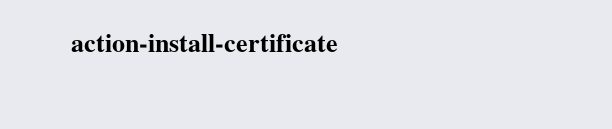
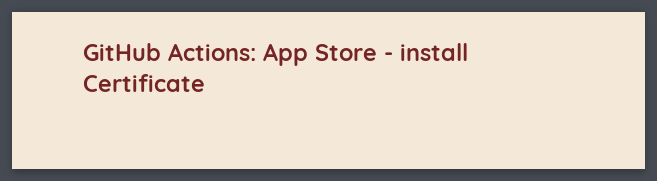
[71,34,338,52] action-install-certificate -> [83,43,468,66] [83,74,205,92] GitHub Actions: App Store - install Certificate

